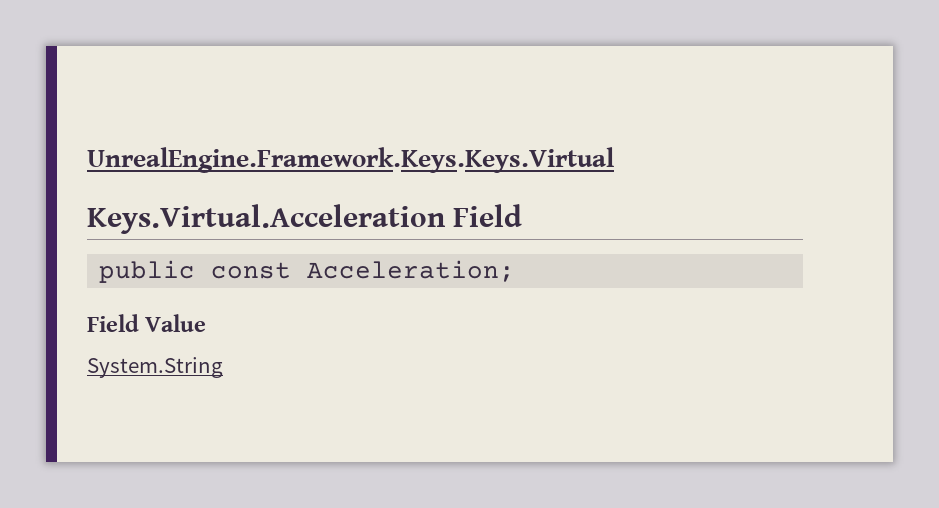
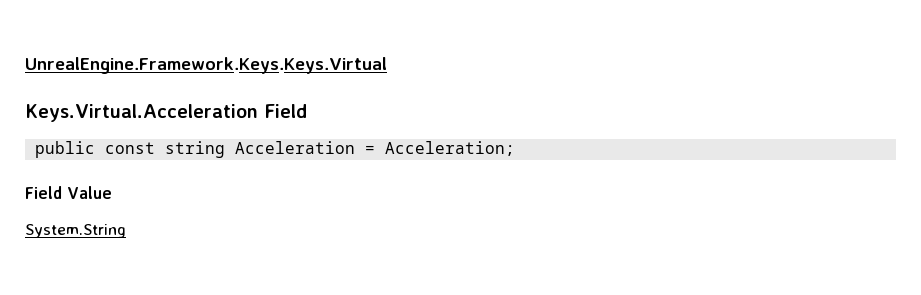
(292, 270) none -> [165,141,376,158] string Acceleration =

